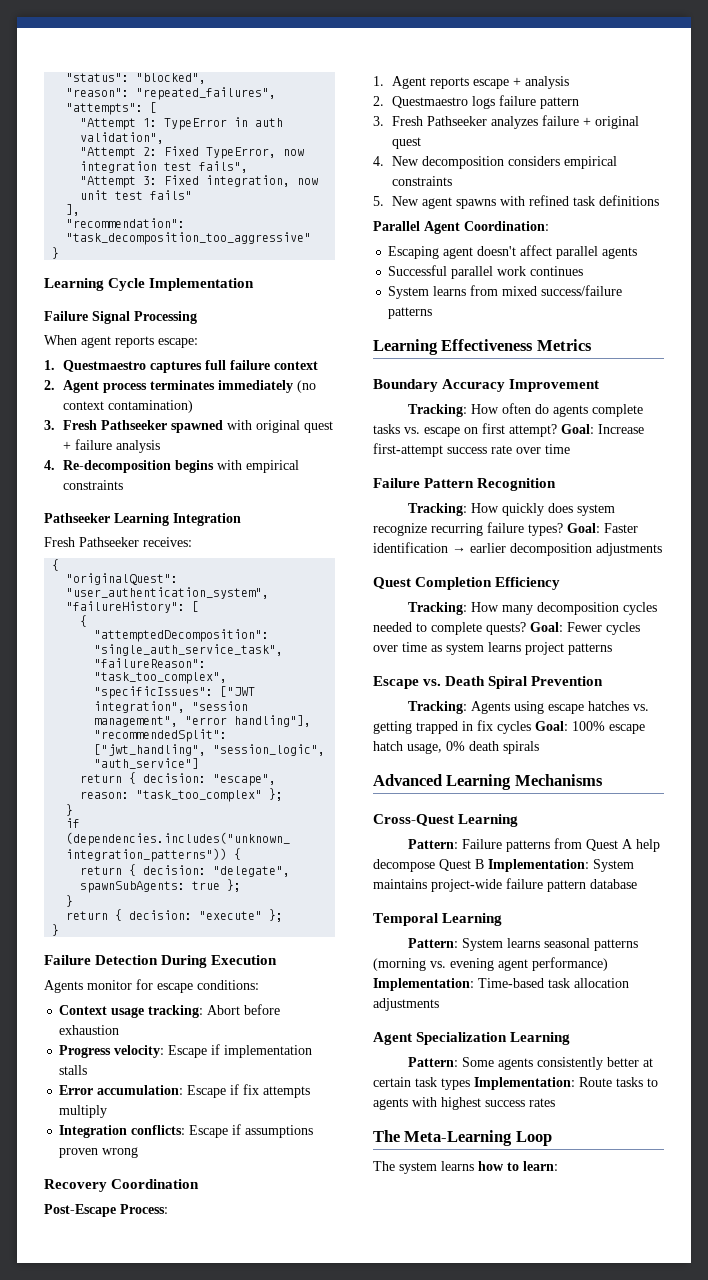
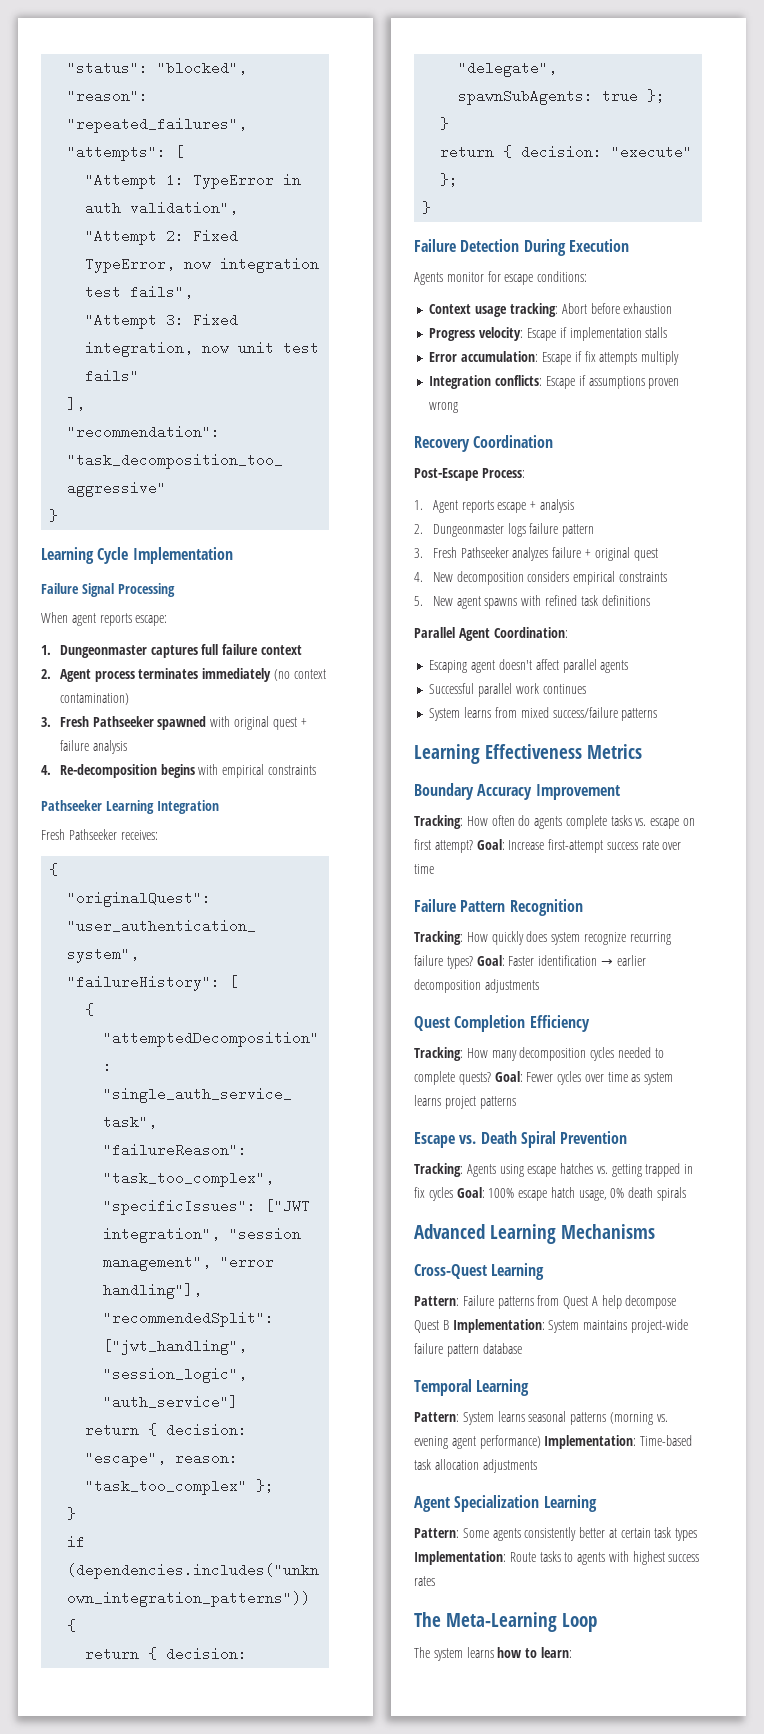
[62,360,146,372] Questmaestro -> [59,645,147,658] Dungeonmaster
[391,96,468,108] Questmaestro -> [432,524,504,537] Dungeonmaster

